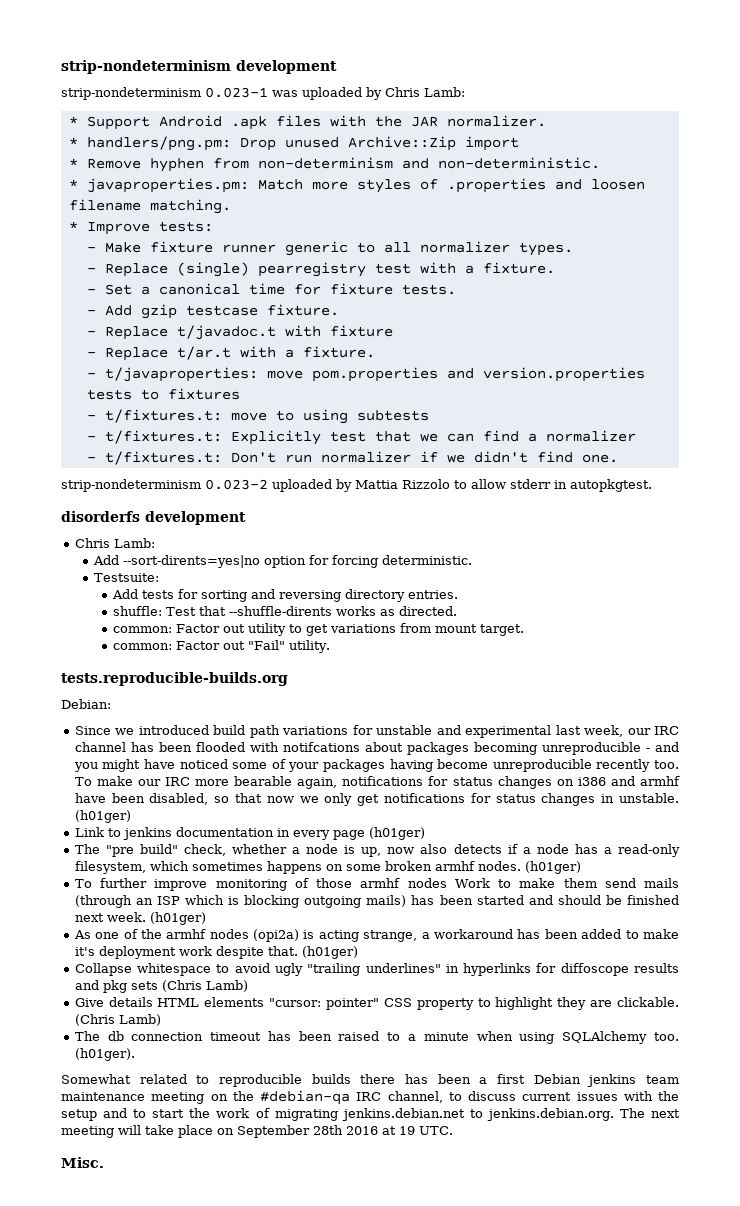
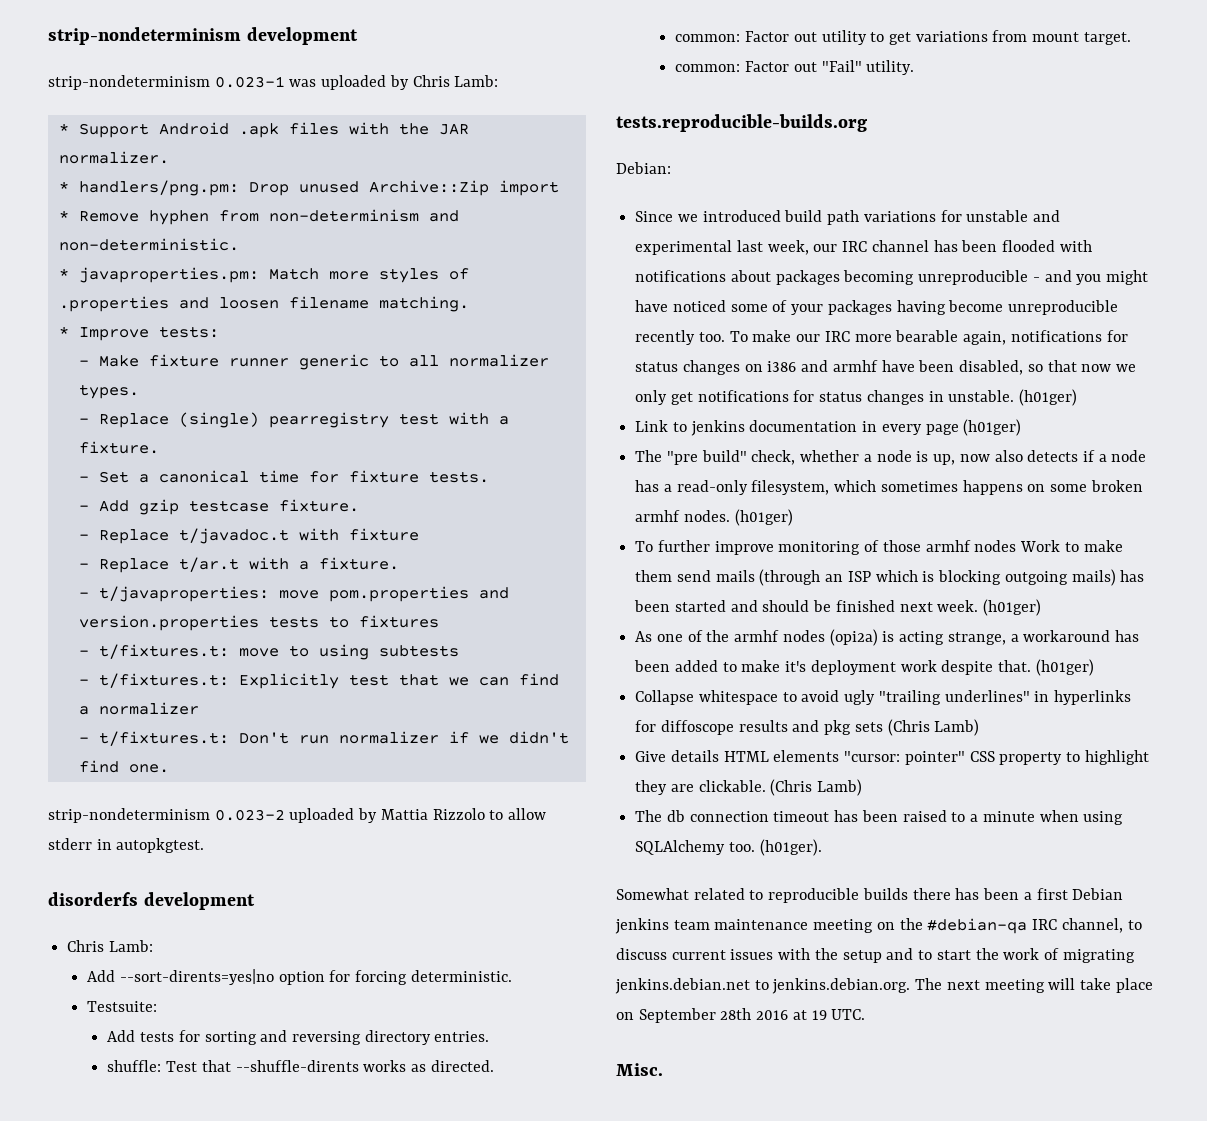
[282,742,360,752] notifcations -> [635,270,727,282] notifications

